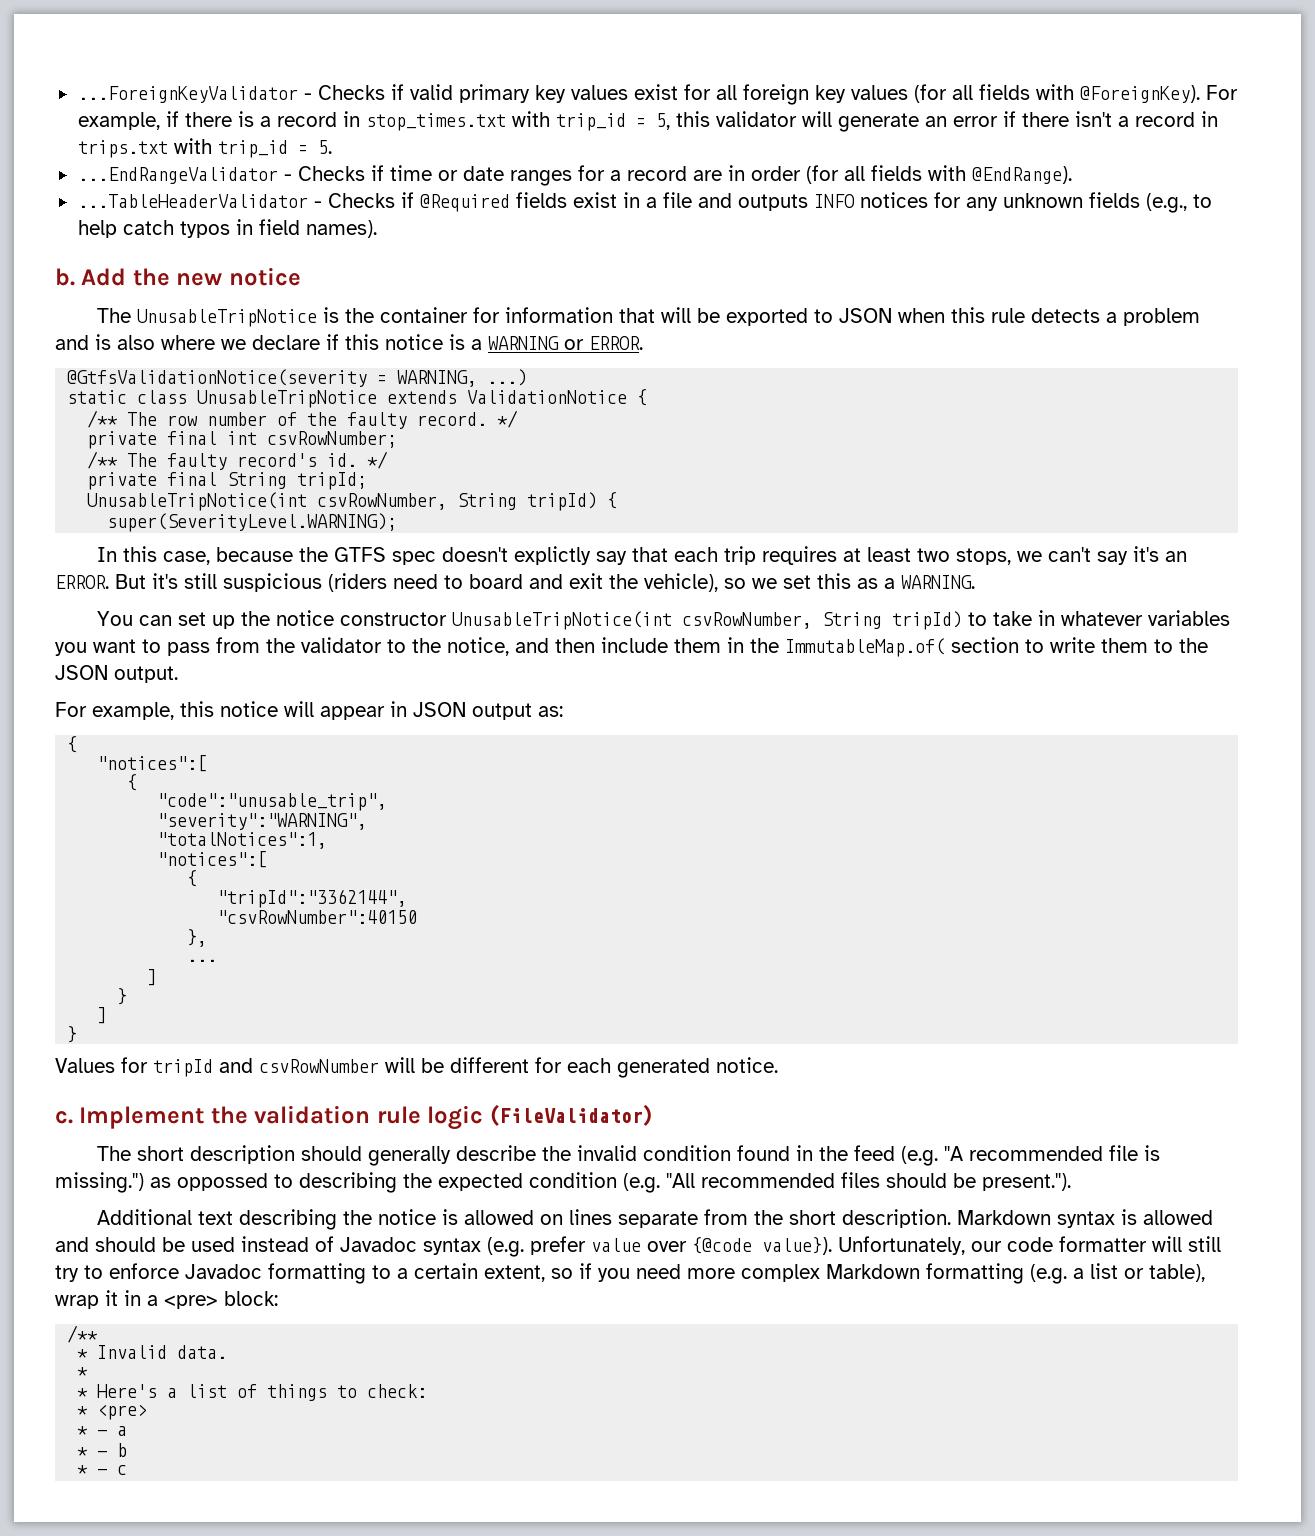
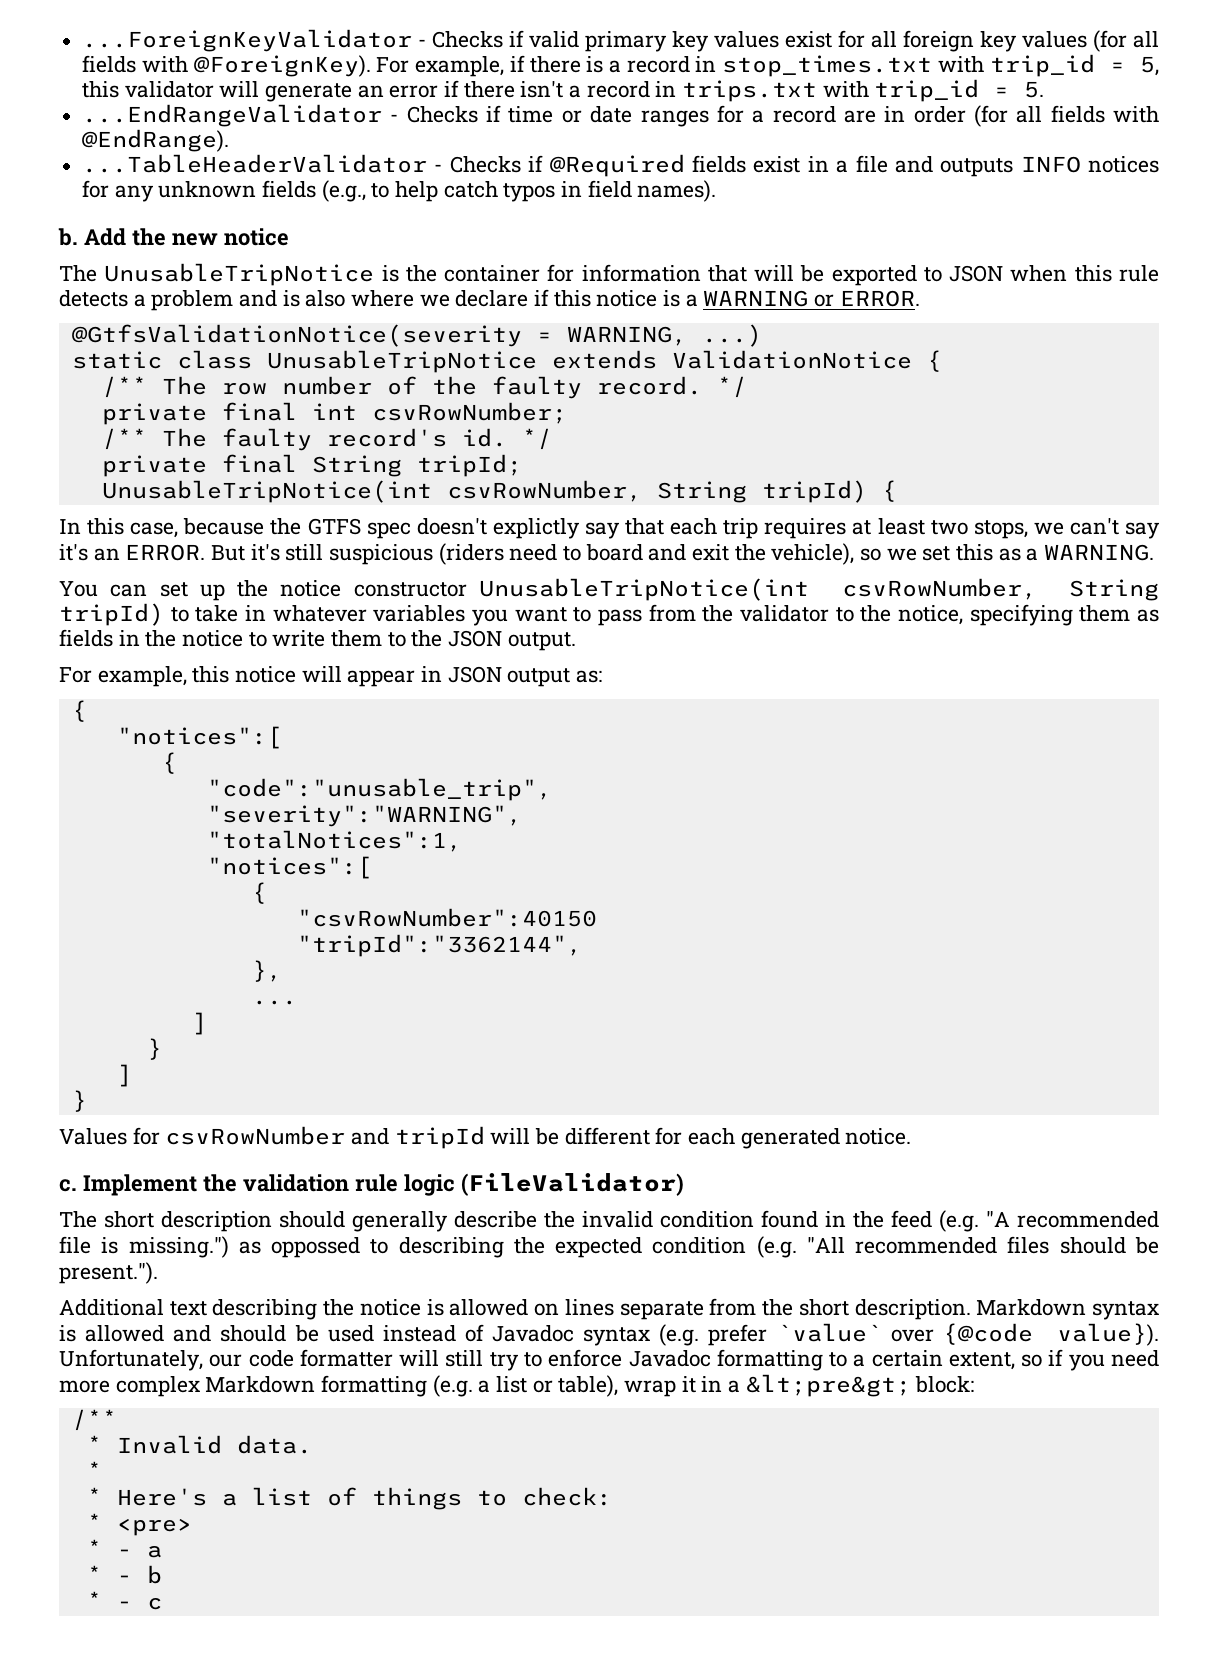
[107,513,398,532] // super(SeverityLevel.WARNING); -> (897, 491) none
[515,637,1019,657] and then include them in the ImmutableMap.of( section -> [969,604,1159,626] [59,629,244,647] specifying them as fields in the notice
(198, 878) none -> [296,908,597,927] // "csvRowNumber":40150
[217,910,418,924] // "csvRowNumber":40150 -> (582, 945) none
[153,1058,379,1077] tripId and csvRowNumber -> [165,1126,485,1149] csvRowNumber and tripId
[591,1238,641,1252] value -> [776,1323,882,1342] `value`
[164,1295,218,1309] <pre> -> [745,1374,911,1397] &lt;pre&gt;

